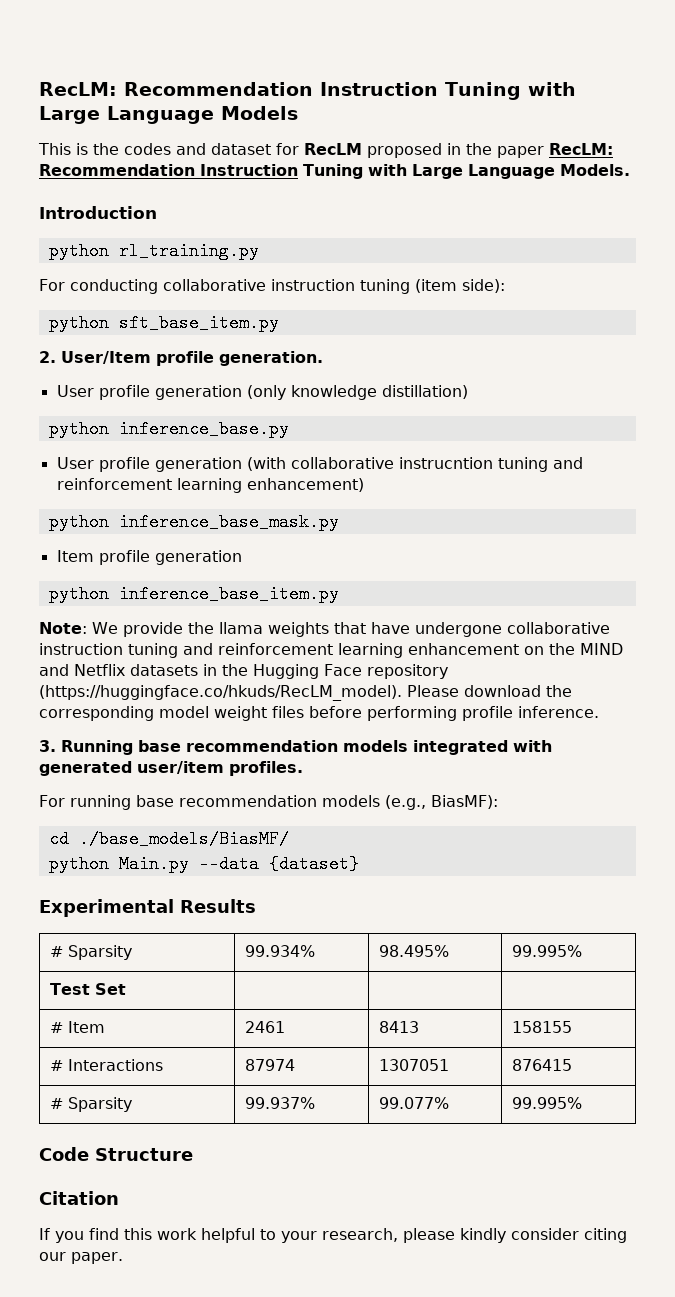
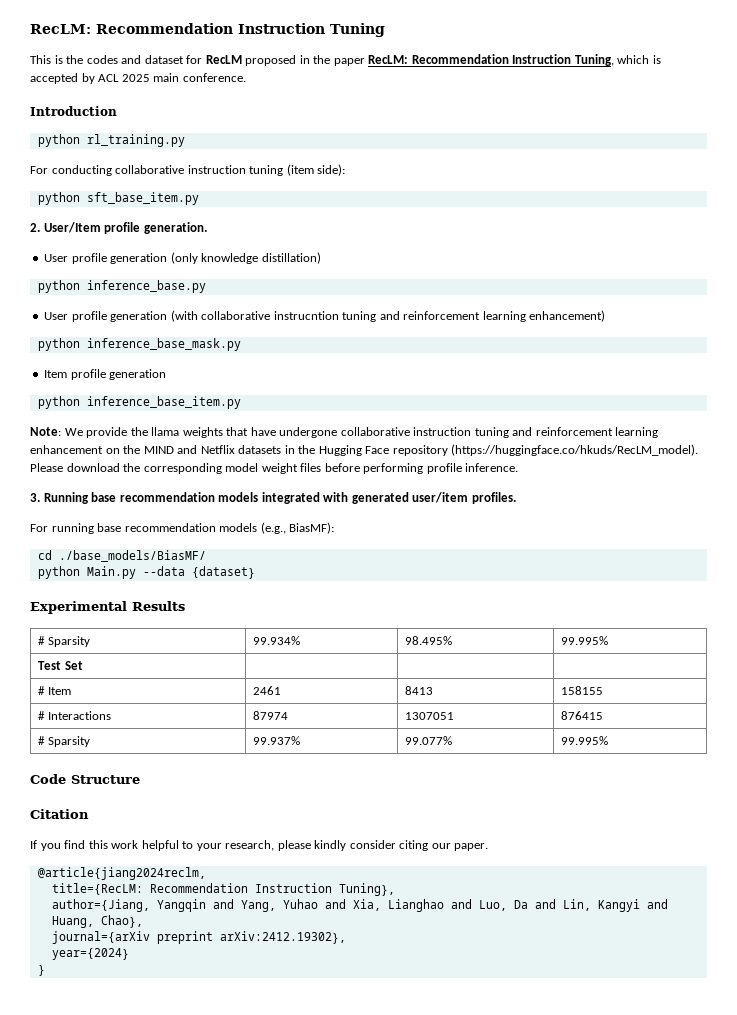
[39,82,576,100] [39,106,298,124] RecLM: Recommendation Instruction Tuning with Large Language Models -> [30,23,385,37] RecLM: Recommendation Instruction Tuning
[303,164,630,179] Tuning with Large Language Models. -> [574,54,661,66] [30,73,246,84] Tuning, which is accepted by ACL 2025 main conference.
(123, 1258) none -> [37,867,206,880] [51,883,395,896] [51,899,668,912] [51,915,143,928] [51,931,346,944] [51,948,129,960] [37,965,45,976] // @article{jiang2024reclm, // title={RecLM: Recommendation Instruction Tuning}, // author={Jiang, Yangqin and Yang, Yuhao and Xia, Lianghao and Luo, Da and Lin, Kangyi and Huang, Chao}, // journal={arXiv preprint arXiv:2412.19302}, // year={2024} // }

